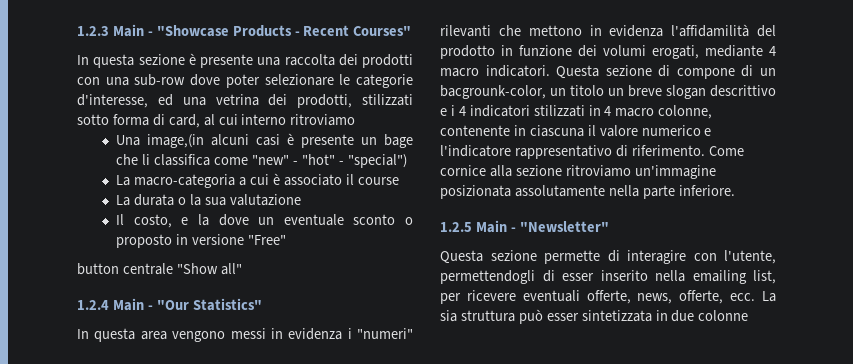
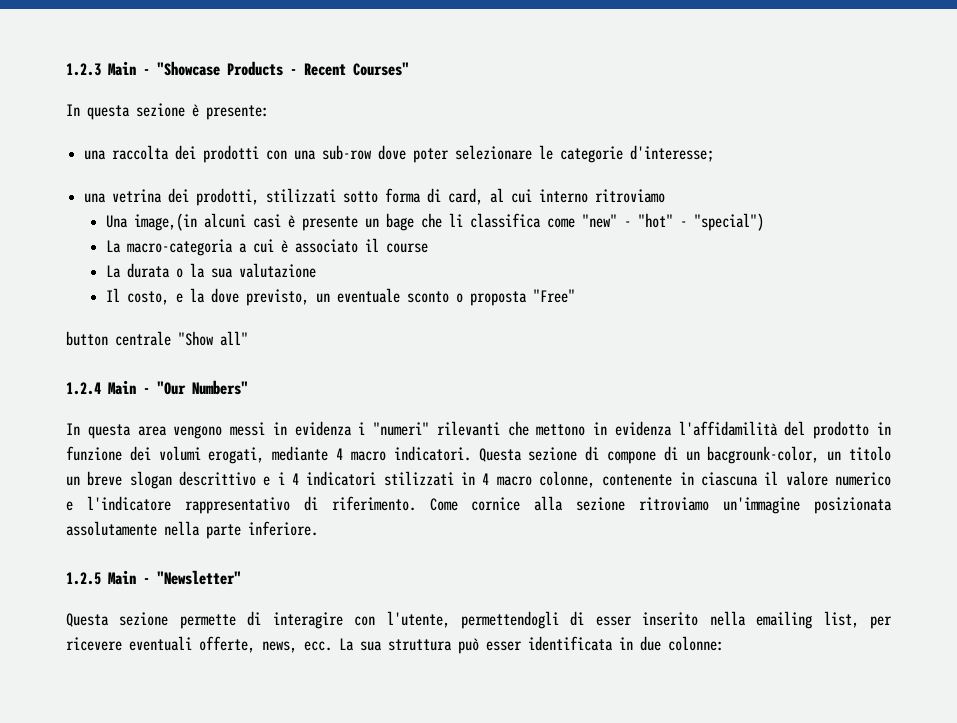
[200,54,253,68] presente -> [206,105,269,120] presente: //
[77,94,173,108] d'interesse, ed -> [630,145,715,162] d'interesse; //
(249, 220) none -> [246,289,310,306] previsto,
[116,234,245,248] proposto in versione -> [470,291,528,306] proposta
[192,298,262,311] Statistics" -> [192,380,248,395] Numbers"
[679,290,724,304] offerte, -> (297, 647) none
[440,310,457,322] sia -> [360,641,382,651] sua
[581,310,652,322] sintetizzata -> [528,636,613,651] identificata
[698,310,749,321] colonne -> [668,636,724,651] colonne:

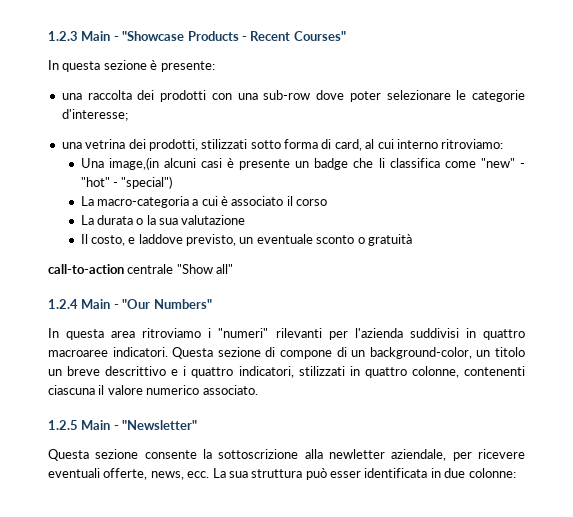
[595,189,666,203] ritroviamo -> [441,139,504,149] ritroviamo:
[386,213,415,231] bage -> [314,158,349,170] badge
[386,243,429,253] course -> [296,199,328,206] corso
[190,288,240,303] la dove -> [138,234,183,244] laddove
[470,289,576,306] [66,331,108,346] proposta "Free" // button -> [367,234,412,246] [48,264,124,274] gratuità // call-to-action
[173,421,891,439] [66,446,386,464] vengono messi in evidenza i "numeri" rilevanti che mettono in evidenza l'affidamilità del prodotto in funzione dei volumi erogati, mediante 4 macro -> [142,328,525,340] [48,350,108,357] ritroviamo i "numeri" rilevanti per l'azienda suddivisi in quattro macroaree
[707,446,820,464] bacgrounk-color, -> [369,347,472,359] background-color,
[129,471,172,489] slogan -> (101, 371) none
[292,471,892,488] [66,496,892,514] [66,521,318,539] 4 indicatori stilizzati in 4 macro colonne, contenente in ciascuna il valore numerico e l'indicatore rappresentativo di riferimento. Come cornice alla sezione ritroviamo un'immagine posizionata assolutamente nella parte inferiore. -> [191,366,525,378] [48,385,258,395] quattro indicatori, stilizzati in quattro colonne, contenenti ciascuna il valore numerico associato.
[179,611,859,629] permette di interagire con l'utente, permettendogli di esser inserito nella emailing list, -> [144,449,447,461] consente la sottoscrizione alla newletter aziendale,

